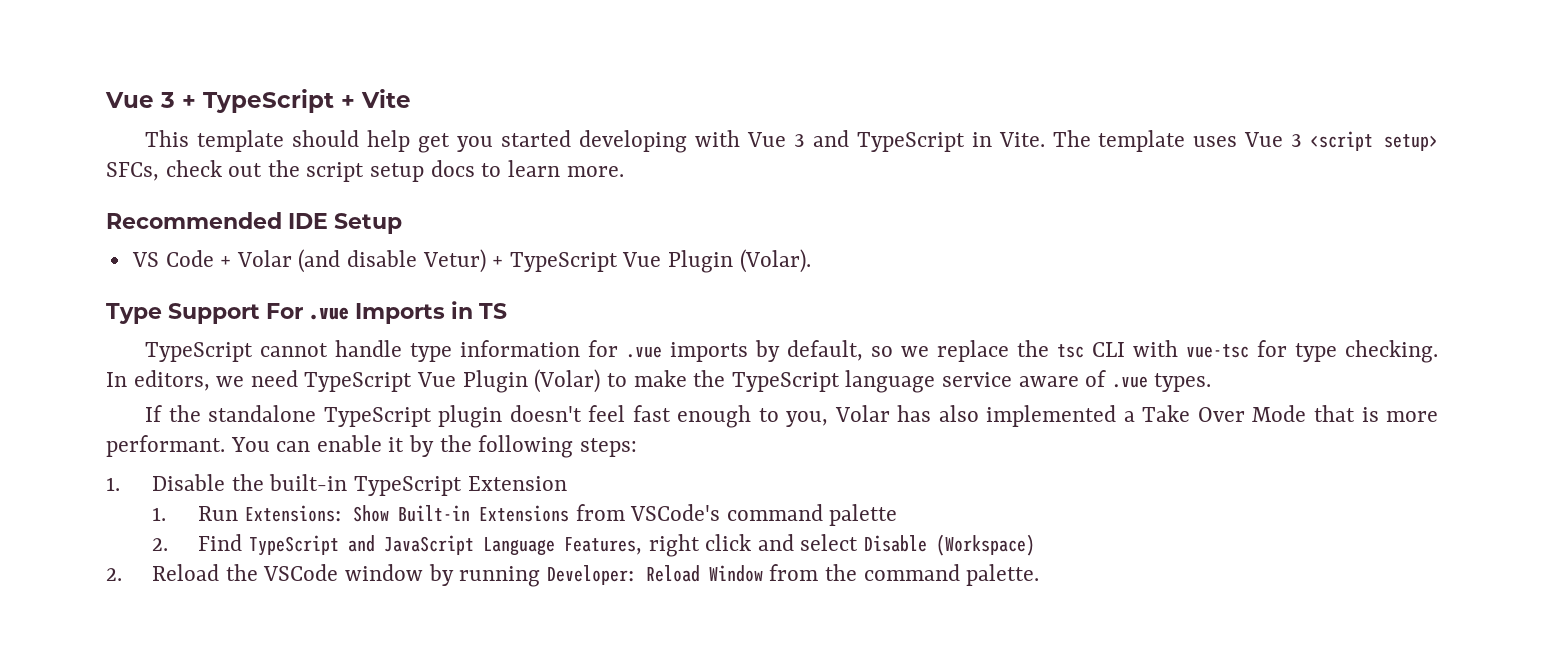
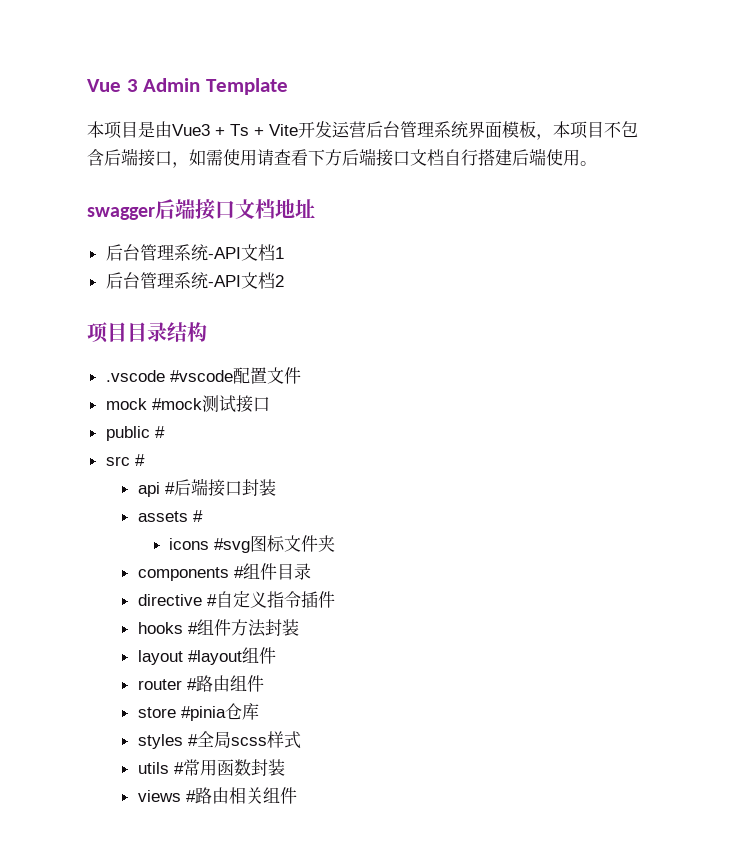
[105,89,411,113] [145,130,1438,153] [106,160,624,182] [106,212,402,234] [131,249,811,273] [106,301,507,324] [145,340,1439,363] [106,369,1212,393] [145,405,1438,428] [106,435,637,458] [106,474,567,496] [152,504,898,526] [152,534,1036,557] [106,564,1040,587] Vue 3 + TypeScript + Vite // This template should help get you started developing with Vue 3 and TypeScript in Vite. The template uses Vue 3 <script setup> SFCs, check out the script setup docs to learn more. // Recommended IDE Setup // VS Code + Volar (and disable Vetur) + TypeScript Vue Plugin (Volar). // Type Support For .vue Imports in TS // TypeScript cannot handle type information for .vue imports by default, so we replace the tsc CLI with vue-tsc for type checking. In editors, we need TypeScript Vue Plugin (Volar) to make the TypeScript language service aware of .vue types. // If the standalone TypeScript plugin doesn't feel fast enough to you, Volar has also implemented a Take Over Mode that is more performant. You can enable it by the following steps: // 1. Disable the built-in TypeScript Extension // 1. Run Extensions: Show Built-in Extensions from VSCode's command palette // 2. Find TypeScript and JavaScript Language Features, right click and select Disable (Workspace) // 2. Reload the VSCode window by running Developer: Reload Window from the command palette. -> [87,78,289,95] [87,121,638,140] [87,148,597,168] [87,199,315,220] [105,244,284,261] [105,272,284,289] [87,322,207,343] [105,367,301,384] [105,395,270,413] [105,426,165,441] [105,454,145,466] [137,478,276,497] [137,510,203,522] [169,535,336,553] [137,563,311,581] [137,591,335,608] [137,619,299,637] [137,647,276,665] [137,675,264,692] [137,703,259,721] [137,731,301,749] [137,759,285,776] [137,787,297,804] Vue 3 Admin Template // 本项目是由Vue3 + Ts + Vite开发运营后台管理系统界面模板，本项目不包含后端接口，如需使用请查看下方后端接口文档自行搭建后端使用。 // swagger后端接口文档地址 // 后台管理系统-API文档1 // 后台管理系统-API文档2 // 项目目录结构 // .vscode #vscode配置文件 // mock #mock测试接口 // public # // src # // api #后端接口封装 // assets # // icons #svg图标文件夹 // components #组件目录 // directive #自定义指令插件 // hooks #组件方法封装 // layout #layout组件 // router #路由组件 // store #pinia仓库 // styles #全局scss样式 // utils #常用函数封装 // views #路由相关组件

